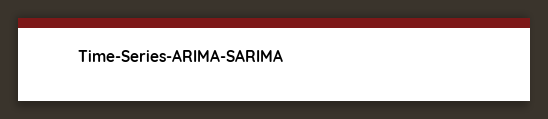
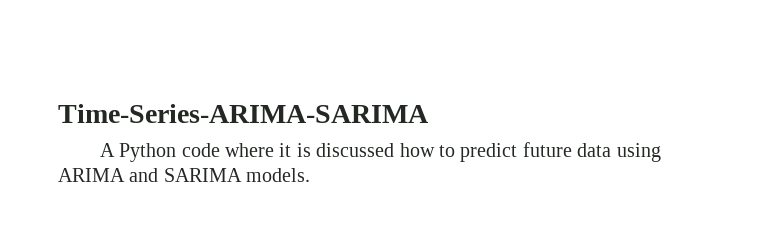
(283, 55) none -> [99,142,661,162] [58,168,311,182] // A Python code where it is discussed how to predict future data using ARIMA and SARIMA models.

